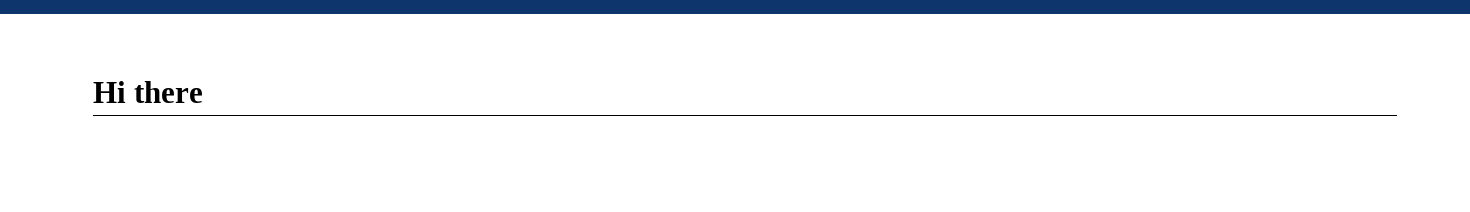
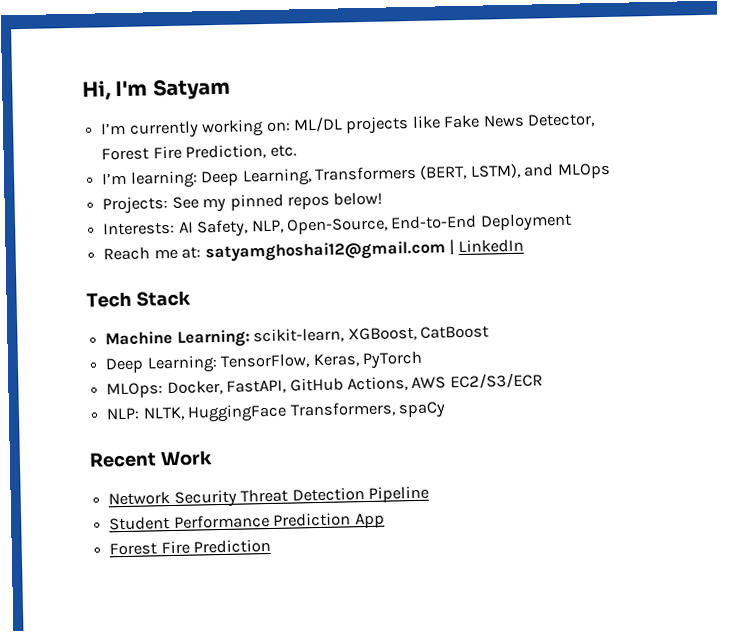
[93,81,204,103] Hi there -> [82,77,231,101] [100,113,596,139] [101,143,297,161] [102,162,611,189] [102,191,384,215] [103,212,572,238] [103,238,525,263] [86,290,191,308] [105,325,489,348] [105,350,423,374] [106,372,543,399] [106,401,446,423] [89,450,213,468] [108,485,429,508] [109,512,385,531] [109,538,272,556] Hi, I'm Satyam // I’m currently working on: ML/DL projects like Fake News Detector, Forest Fire Prediction, etc. // I’m learning: Deep Learning, Transformers (BERT, LSTM), and MLOps // Projects: See my pinned repos below! // Interests: AI Safety, NLP, Open-Source, End-to-End Deployment // Reach me at: satyamghoshai12@gmail.com | LinkedIn // Tech Stack // Machine Learning: scikit-learn, XGBoost, CatBoost // Deep Learning: TensorFlow, Keras, PyTorch // MLOps: Docker, FastAPI, GitHub Actions, AWS EC2/S3/ECR // NLP: NLTK, HuggingFace Transformers, spaCy // Recent Work // Network Security Threat Detection Pipeline // Student Performance Prediction App // Forest Fire Prediction

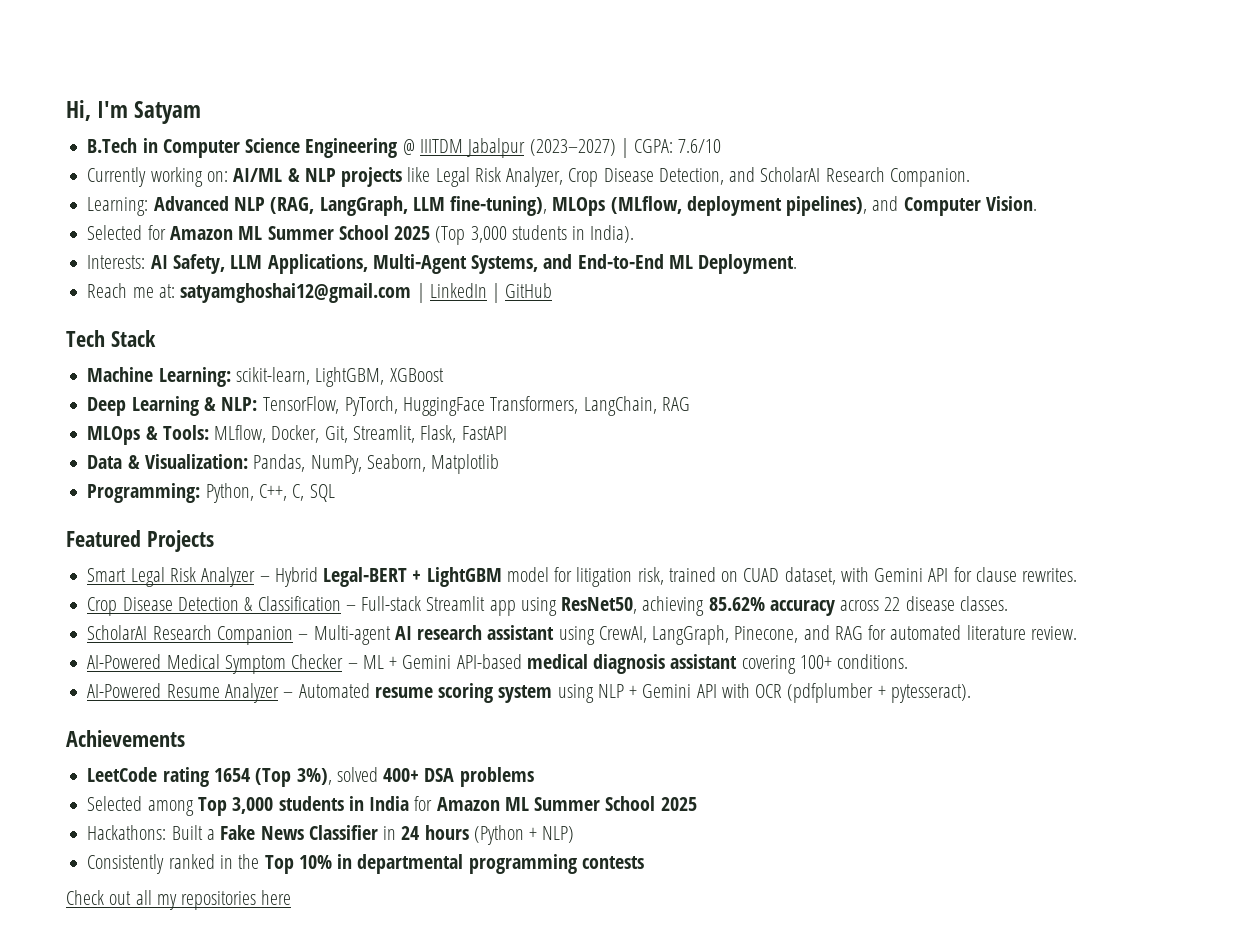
[100,113,596,139] [101,143,297,161] [102,162,611,189] [102,191,384,215] [103,212,572,238] I’m currently working on: ML/DL projects like Fake News Detector, Forest Fire Prediction, etc. // I’m learning: Deep Learning, Transformers (BERT, LSTM), and MLOps // Projects: See my pinned repos below! // Interests: AI Safety, NLP, Open-Source, End-to-End Deployment -> [87,138,722,158] [87,167,970,187] [87,196,1037,216] [87,225,635,245] [87,254,798,274] B.Tech in Computer Science Engineering @ IIITDM Jabalpur (2023–2027) | CGPA: 7.6/10 // Currently working on: AI/ML & NLP projects like Legal Risk Analyzer, Crop Disease Detection, and ScholarAI Research Companion. // Learning: Advanced NLP (RAG, LangGraph, LLM fine-tuning), MLOps (MLflow, deployment pipelines), and Computer Vision. // Selected for Amazon ML Summer School 2025 (Top 3,000 students in India). // Interests: AI Safety, LLM Applications, Multi-Agent Systems, and End-to-End ML Deployment.
(525, 246) none -> [492,283,553,303] | GitHub
[347,325,489,342] [105,350,423,374] [106,372,543,399] [106,401,446,423] [89,450,213,468] [108,485,429,508] [109,512,385,531] [109,538,272,556] XGBoost, CatBoost // Deep Learning: TensorFlow, Keras, PyTorch // MLOps: Docker, FastAPI, GitHub Actions, AWS EC2/S3/ECR // NLP: NLTK, HuggingFace Transformers, spaCy // Recent Work // Network Security Threat Detection Pipeline // Student Performance Prediction App // Forest Fire Prediction -> [315,367,444,387] [87,396,690,416] [87,425,507,445] [87,454,500,474] [87,483,335,503] [66,530,214,552] [87,567,1078,587] [87,596,1008,616] [87,625,1077,645] [87,654,909,674] [87,683,971,703] [66,730,185,747] [87,767,534,787] [87,796,697,816] [87,825,575,845] [87,854,644,874] [66,890,292,910] LightGBM, XGBoost // Deep Learning & NLP: TensorFlow, PyTorch, HuggingFace Transformers, LangChain, RAG // MLOps & Tools: MLflow, Docker, Git, Streamlit, Flask, FastAPI // Data & Visualization: Pandas, NumPy, Seaborn, Matplotlib // Programming: Python, C++, C, SQL // Featured Projects // Smart Legal Risk Analyzer – Hybrid Legal-BERT + LightGBM model for litigation risk, trained on CUAD dataset, with Gemini API for clause rewrites. // Crop Disease Detection & Classification – Full-stack Streamlit app using ResNet50, achieving 85.62% accuracy across 22 disease classes. // ScholarAI Research Companion – Multi-agent AI research assistant using CrewAI, LangGraph, Pinecone, and RAG for automated literature review. // AI-Powered Medical Symptom Checker – ML + Gemini API-based medical diagnosis assistant covering 100+ conditions. // AI-Powered Resume Analyzer – Automated resume scoring system using NLP + Gemini API with OCR (pdfplumber + pytesseract). // Achievements // LeetCode rating 1654 (Top 3%), solved 400+ DSA problems // Selected among Top 3,000 students in India for Amazon ML Summer School 2025 // Hackathons: Built a Fake News Classifier in 24 hours (Python + NLP) // Consistently ranked in the Top 10% in departmental programming contests // Check out all my repositories here

